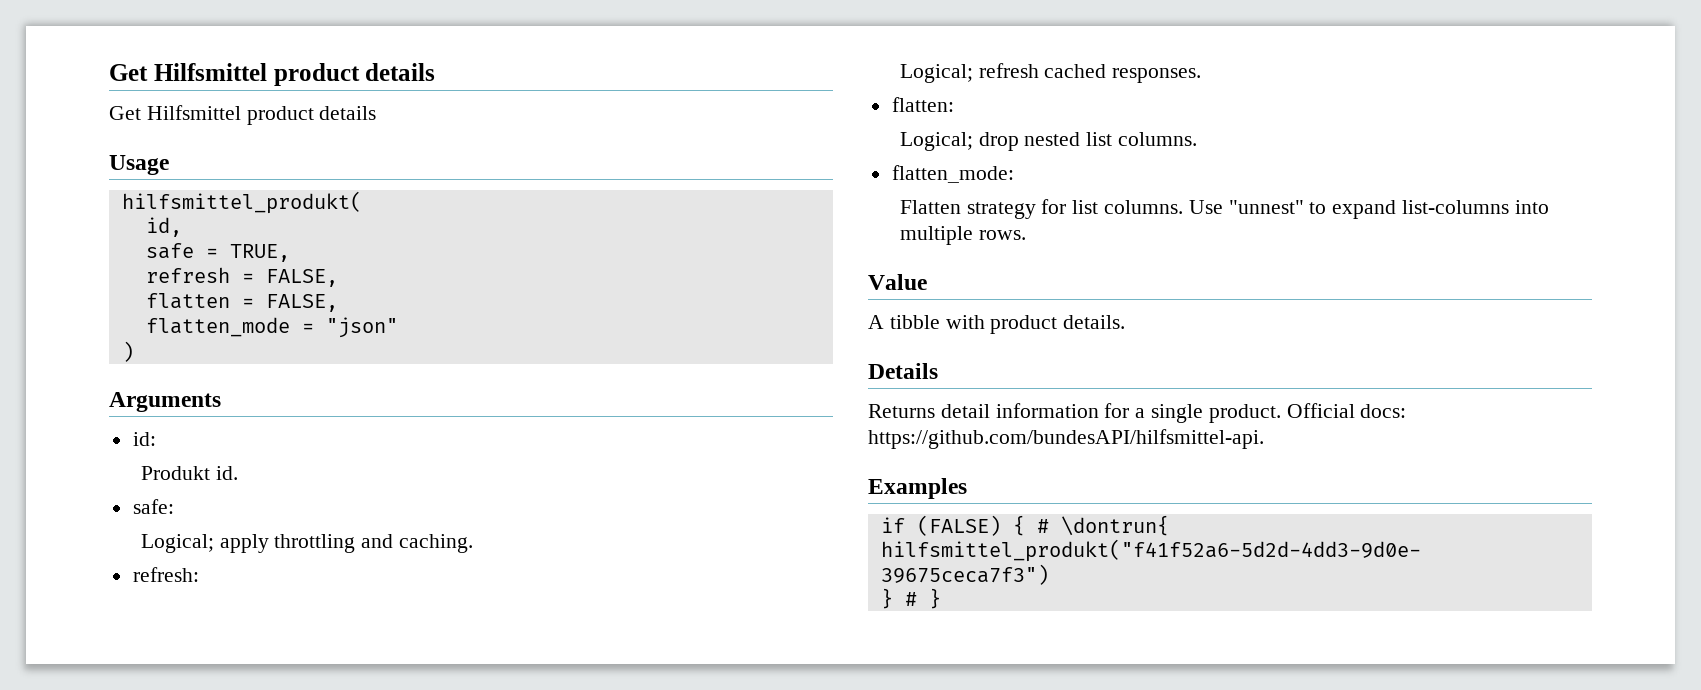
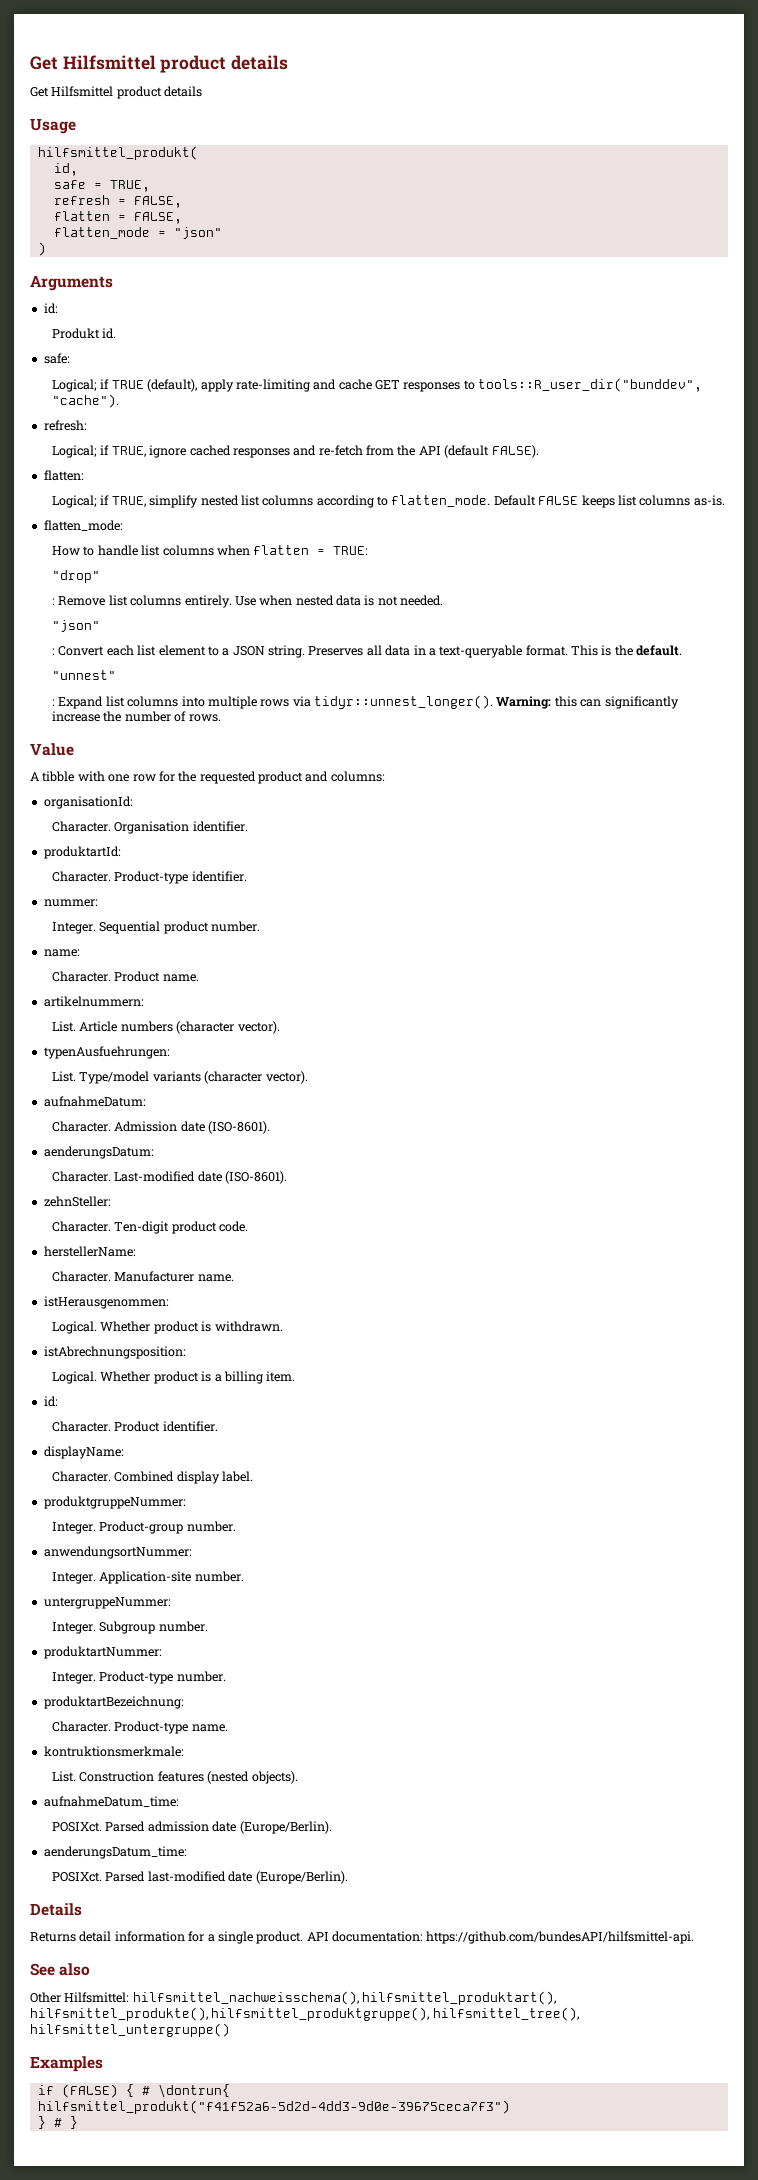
[219,534,473,553] [132,567,199,582] [899,63,1202,83] [891,97,954,112] [899,132,1197,151] [891,165,1014,183] [899,199,1549,219] [899,226,973,245] apply throttling and caching. // refresh: // Logical; refresh cached responses. // flatten: // Logical; drop nested list columns. // flatten_mode: // Flatten strategy for list columns. Use "unnest" to expand list-columns into multiple -> [100,378,703,392] [52,394,120,408] [43,420,87,431] [52,445,539,458] [43,470,84,481] [52,495,725,508] [43,520,123,531] [52,545,369,556] [52,570,101,583] [52,595,444,608] [52,620,101,632] [52,645,683,658] [52,670,117,680] [52,695,679,709] [52,711,187,722] if TRUE (default), apply rate-limiting and cache GET responses to tools::R_user_dir("bunddev", "cache"). // refresh: // Logical; if TRUE, ignore cached responses and re-fetch from the API (default FALSE). // flatten: // Logical; if TRUE, simplify nested list columns according to flatten_mode. Default FALSE keeps list columns as-is. // flatten_mode: // How to handle list columns when flatten = TRUE: // "drop" // : Remove list columns entirely. Use when nested data is not needed. // "json" // : Convert each list element to a JSON string. Preserves all data in a text-queryable format. This is the default. // "unnest" // : Expand list columns into multiple rows via tidyr::unnest_longer(). Warning: this can significantly increase the number of
[990,315,1126,334] product details. -> [108,771,385,784] [43,796,133,809] [52,821,248,834] [43,846,121,859] [52,871,247,884] [43,899,98,907] [52,921,261,934] [43,949,80,957] [52,971,199,982] [43,996,144,1007] [52,1021,280,1034] [43,1046,170,1059] [52,1071,308,1084] [43,1096,146,1107] [52,1121,271,1134] [43,1146,154,1159] [52,1171,288,1184] [43,1196,111,1207] [52,1221,249,1234] [43,1246,136,1257] [52,1271,234,1282] [43,1296,169,1309] [52,1321,283,1334] [43,1346,186,1359] [52,1371,296,1384] [43,1396,58,1407] [52,1421,218,1432] [43,1446,124,1459] [52,1471,254,1484] [43,1496,186,1509] [52,1521,236,1534] [43,1546,192,1559] [52,1571,244,1584] [43,1597,171,1609] [52,1621,208,1634] [43,1646,162,1659] [52,1671,226,1684] [43,1696,184,1709] [52,1721,228,1734] [43,1746,184,1757] [52,1771,298,1784] [43,1796,179,1807] [52,1821,332,1834] [43,1846,187,1859] [52,1871,348,1884] one row for the requested product and columns: // organisationId: // Character. Organisation identifier. // produktartId: // Character. Product-type identifier. // nummer: // Integer. Sequential product number. // name: // Character. Product name. // artikelnummern: // List. Article numbers (character vector). // typenAusfuehrungen: // List. Type/model variants (character vector). // aufnahmeDatum: // Character. Admission date (ISO-8601). // aenderungsDatum: // Character. Last-modified date (ISO-8601). // zehnSteller: // Character. Ten-digit product code. // herstellerName: // Character. Manufacturer name. // istHerausgenommen: // Logical. Whether product is withdrawn. // istAbrechnungsposition: // Logical. Whether product is a billing item. // id: // Character. Product identifier. // displayName: // Character. Combined display label. // produktgruppeNummer: // Integer. Product-group number. // anwendungsortNummer: // Integer. Application-site number. // untergruppeNummer: // Integer. Subgroup number. // produktartNummer: // Integer. Product-type number. // produktartBezeichnung: // Character. Product-type name. // kontruktionsmerkmale: // List. Construction features (nested objects). // aufnahmeDatum_time: // POSIXct. Parsed admission date (Europe/Berlin). // aenderungsDatum_time: // POSIXct. Parsed last-modified date (Europe/Berlin).
[1286,403,1407,418] Official docs: -> [306,1931,423,1942] API documentation:
(1264, 439) none -> [30,1963,91,1976] [30,1991,557,2005] [30,2007,579,2021] [30,2023,230,2037] // See also // Other Hilfsmittel: hilfsmittel_nachweisschema(), hilfsmittel_produktart(), hilfsmittel_produkte(), hilfsmittel_produktgruppe(), hilfsmittel_tree(), hilfsmittel_untergruppe()

